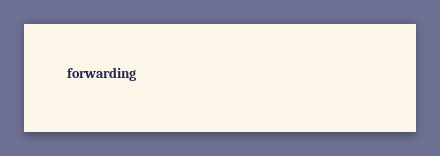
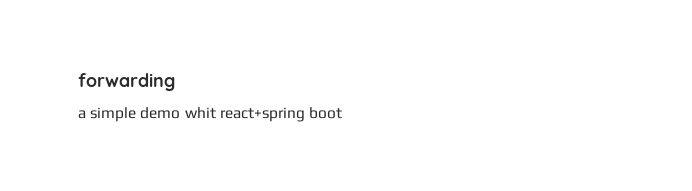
(136, 74) none -> [78,107,342,122] // a simple demo whit react+spring boot

